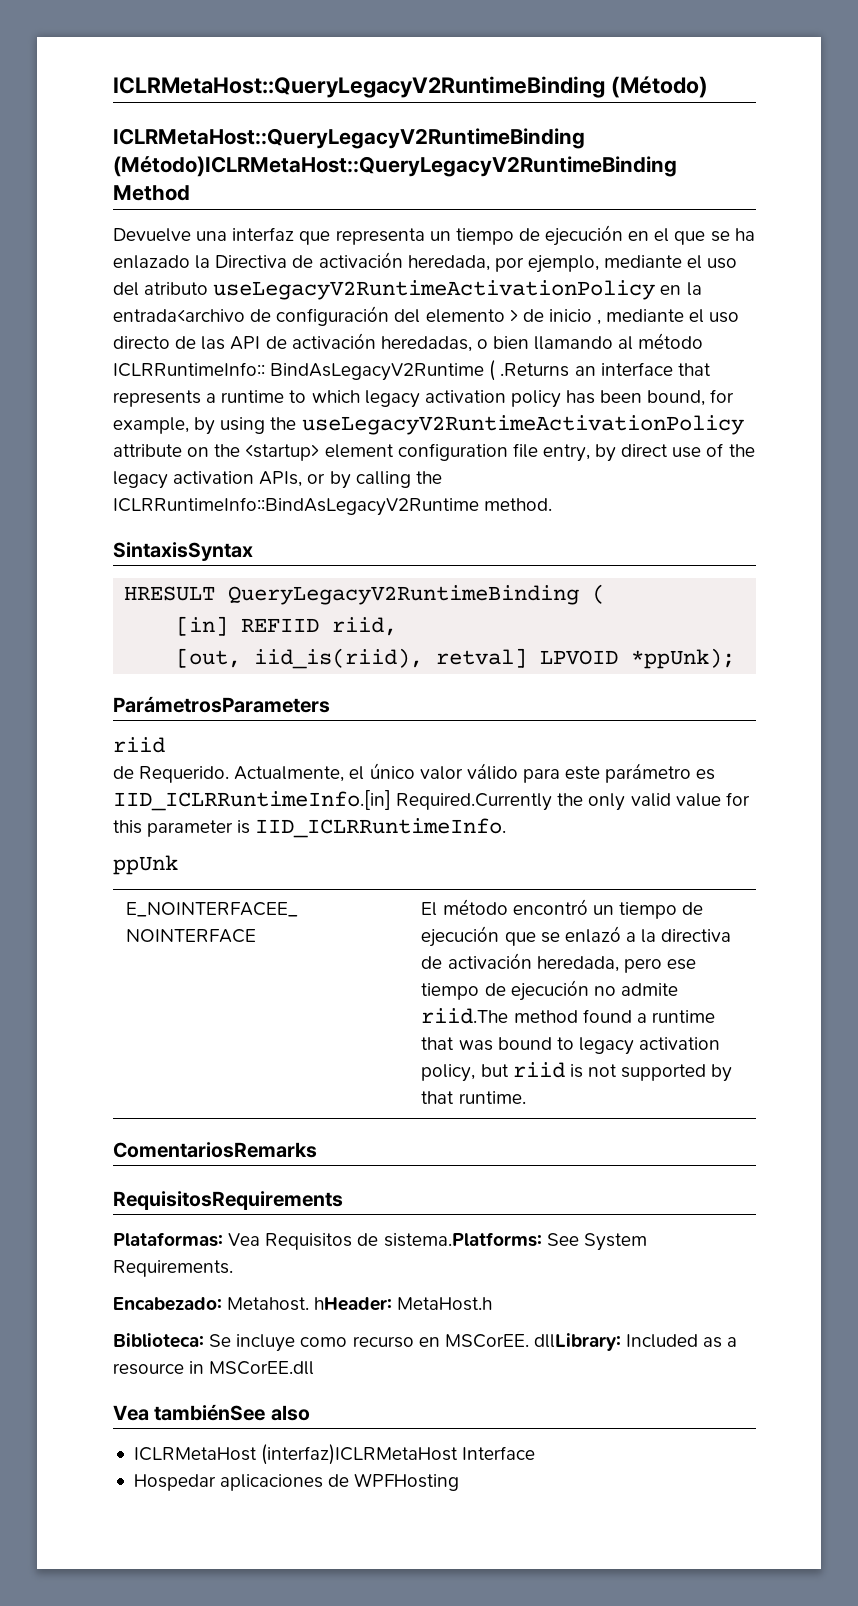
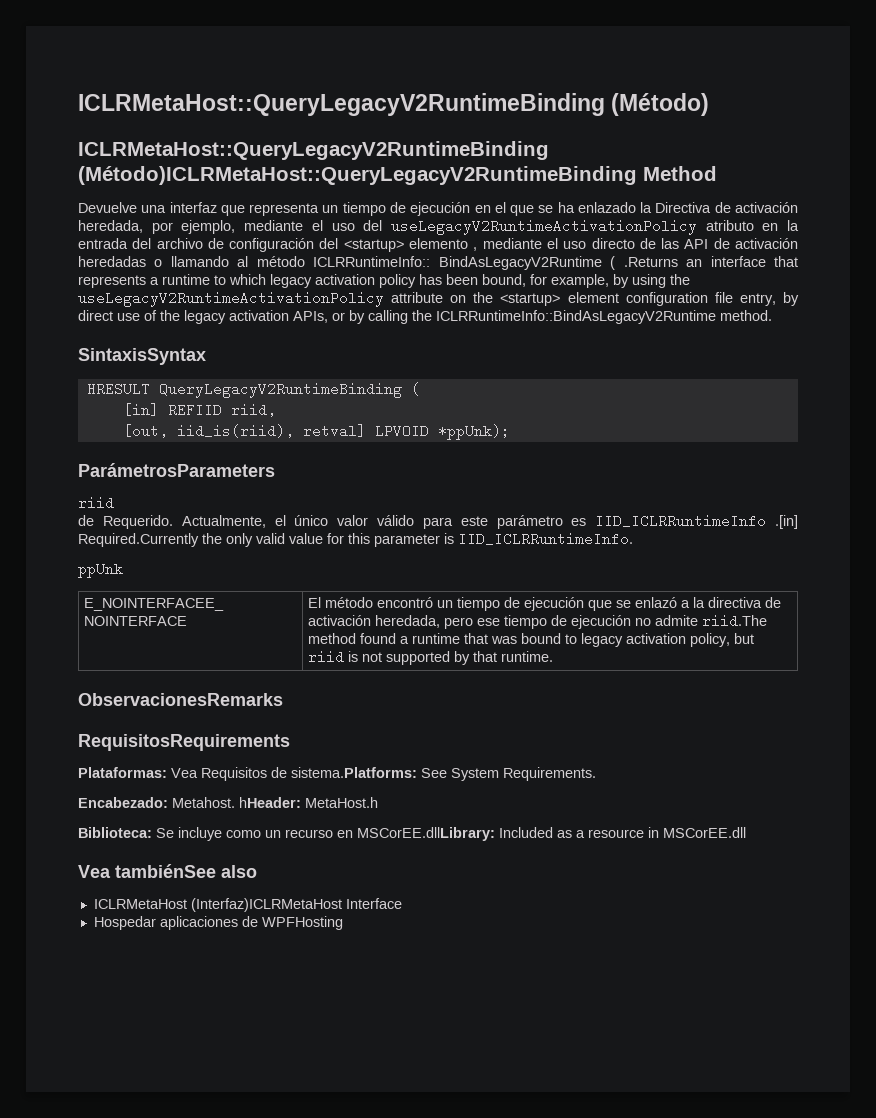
[144,280,702,300] [113,306,592,326] atributo useLegacyV2RuntimeActivationPolicy en la entrada<archivo de configuración del elemento > de inicio -> [390,219,800,235] [78,238,469,252] useLegacyV2RuntimeActivationPolicy atributo en la entrada del archivo de configuración del <startup> elemento
[380,336,530,352] heredadas, o bien -> [78,256,163,267] heredadas o
[113,790,391,811] IID_ICLRRuntimeInfo.[in] -> [595,514,798,529] IID_ICLRRuntimeInfo .[in]
[113,1142,317,1158] ComentariosRemarks -> [78,693,283,706] ObservacionesRemarks
(348, 1342) none -> [265,830,281,838] un
[444,1333,621,1351] MSCorEE. dllLibrary: -> [357,827,495,841] MSCorEE.dllLibrary:
[261,1444,459,1465] (interfaz)ICLRMetaHost -> [190,898,342,912] (Interfaz)ICLRMetaHost

